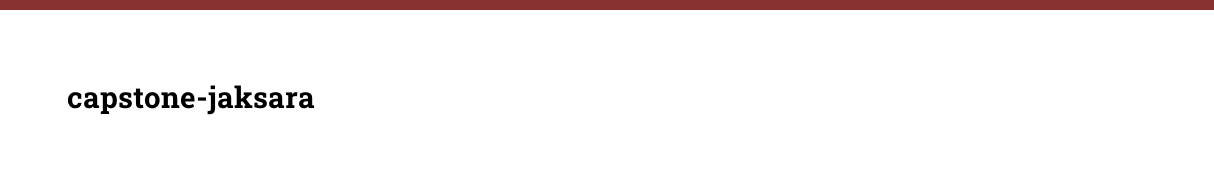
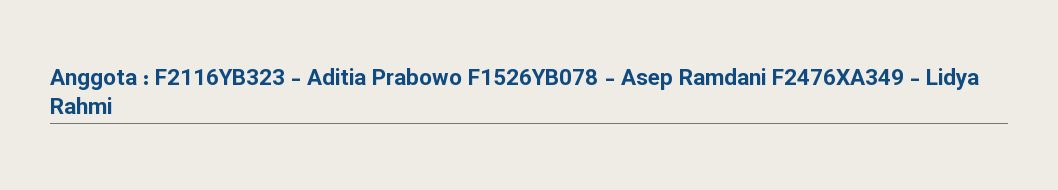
[67,85,315,115] capstone-jaksara -> [50,68,979,90] [50,97,112,114] Anggota : F2116YB323 - Aditia Prabowo F1526YB078 - Asep Ramdani F2476XA349 - Lidya Rahmi

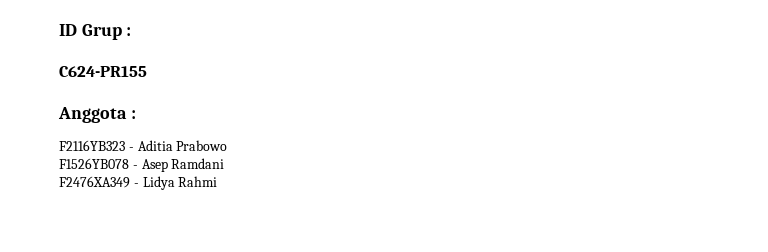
(50, 79) none -> [59,24,132,40] [59,66,147,77] ID Grup : // C624-PR155 //
(150, 80) none -> (136, 114) //
(463, 76) none -> (228, 145) //
(766, 76) none -> (225, 163) //

